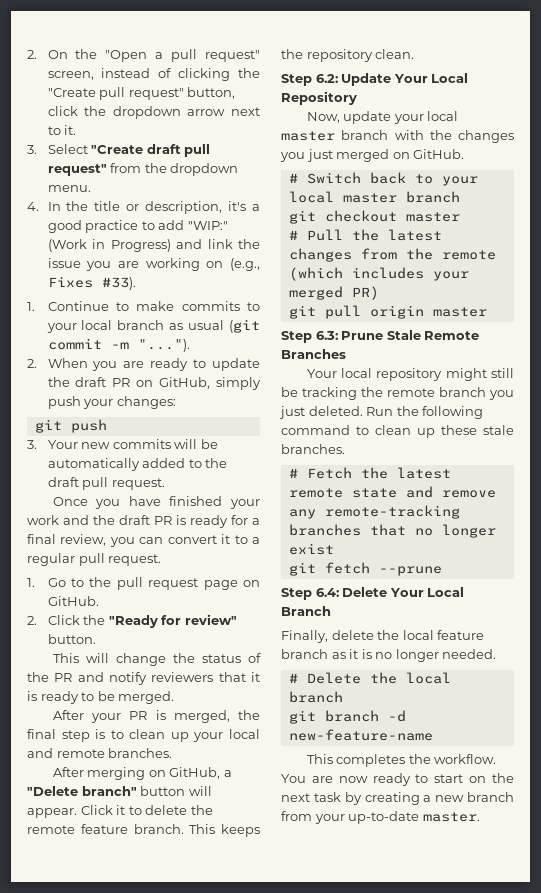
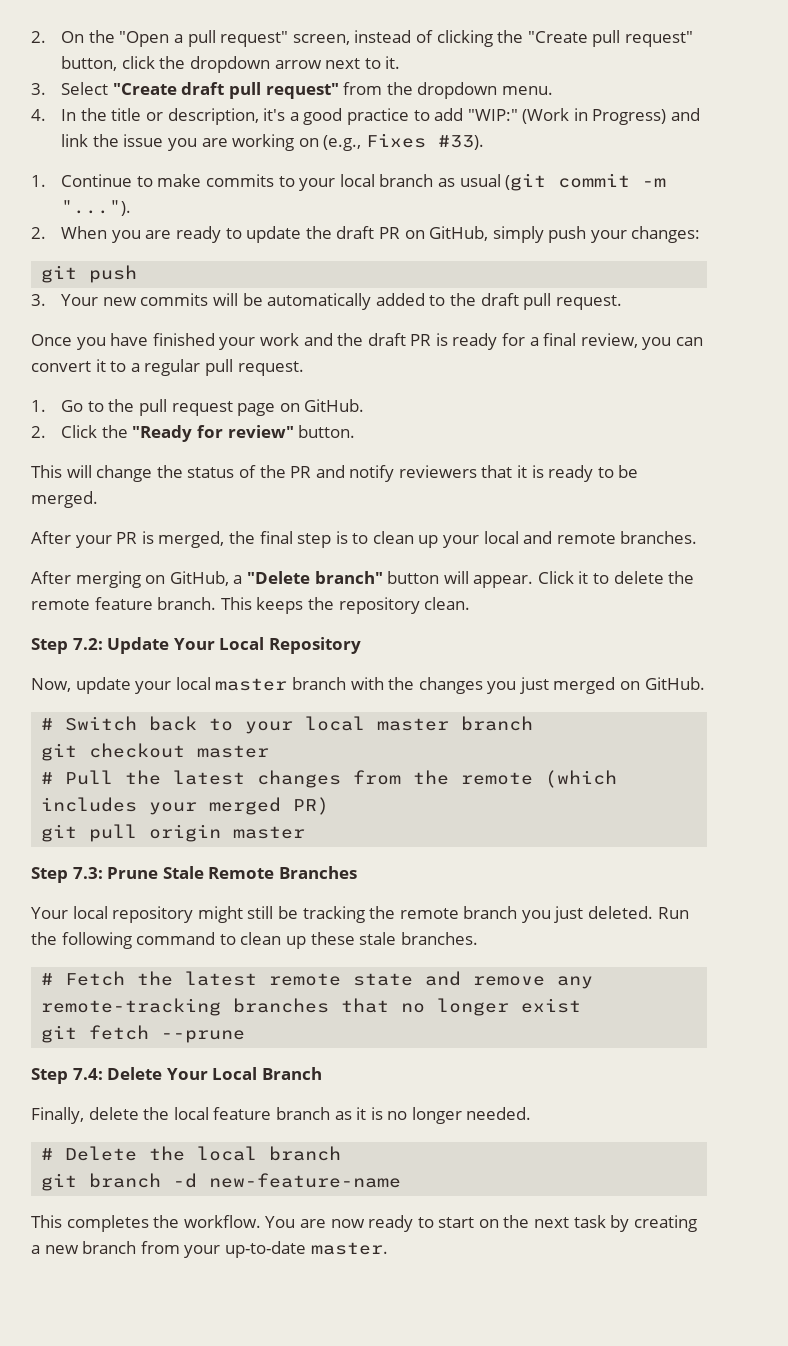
[315,74,338,83] 6.2: -> [72,638,103,650] 7.2:
[315,331,338,340] 6.3: -> [72,867,103,879] 7.3:
[315,588,339,597] 6.4: -> [72,1068,103,1080] 7.4:

